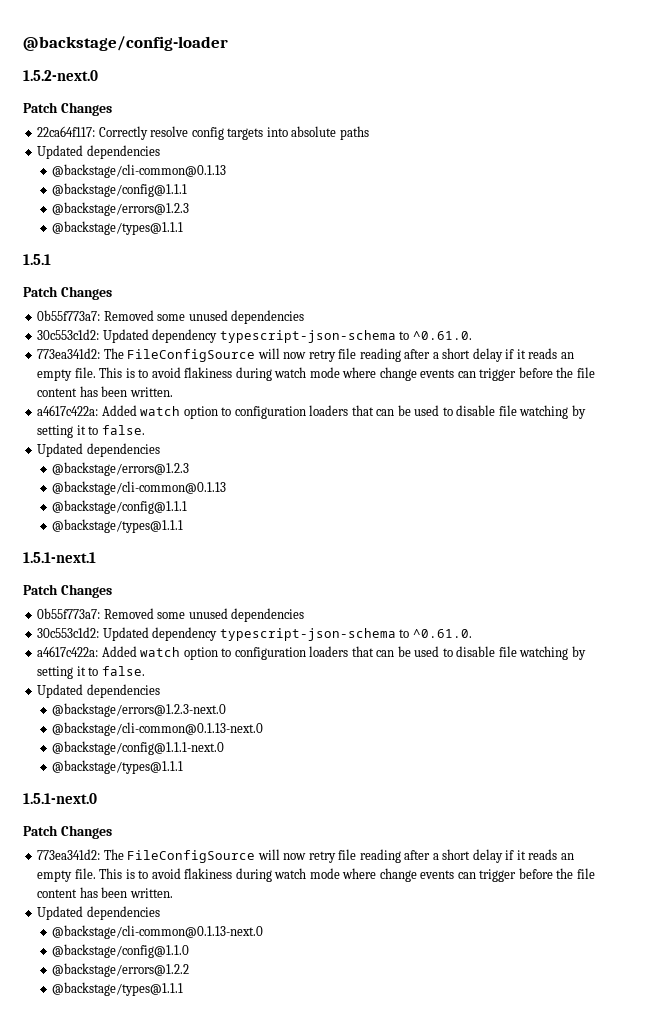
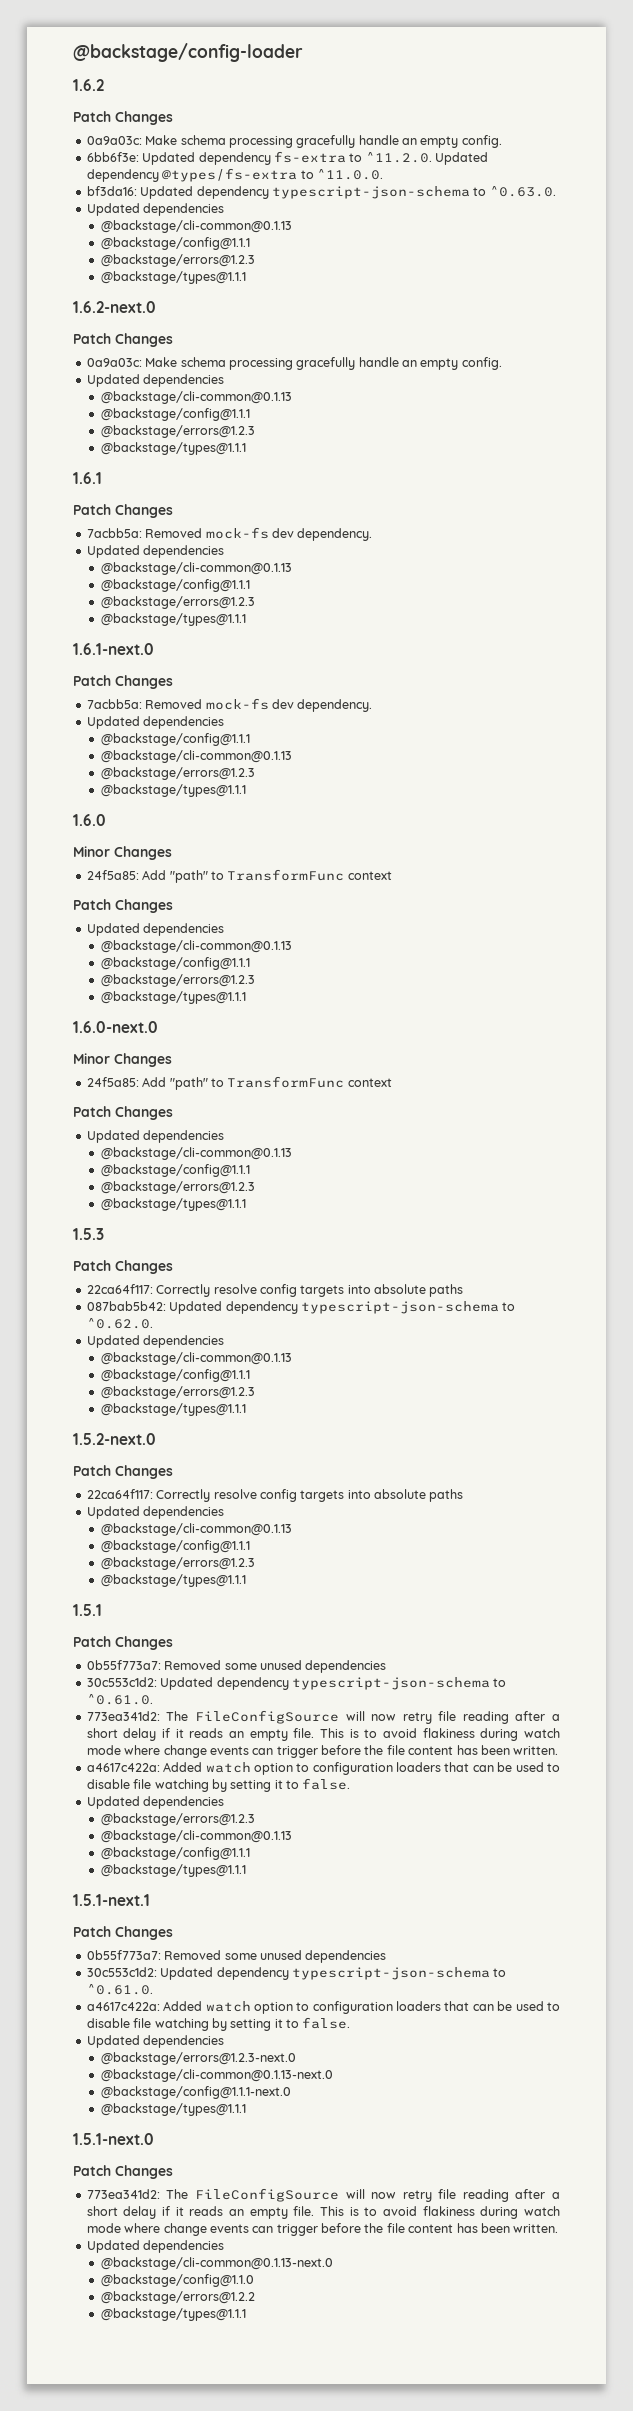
(228, 43) none -> [73,79,104,91] [73,111,173,125] [86,135,502,148] [86,151,488,165] [86,168,383,182] [86,186,556,199] [86,203,225,216] [100,220,292,233] [100,237,250,250] [100,254,255,267] [100,271,246,284] [73,301,156,313] [73,333,173,347] [86,357,502,370] [86,374,225,387] [100,391,292,404] [100,408,250,421] [100,425,255,438] [100,442,246,455] [73,472,102,484] [73,504,173,518] [86,527,373,541] [86,545,225,558] [100,562,292,575] [100,579,250,592] [100,596,255,609] [100,613,246,626] [73,643,154,655] [73,675,173,689] [86,698,373,712] [86,716,225,729] [100,733,250,746] [100,750,292,763] [100,767,255,780] [100,784,246,797] [73,814,106,826] [73,846,172,860] [86,869,392,883] [73,899,173,913] [86,923,225,936] [100,940,292,953] [100,957,250,970] [100,974,255,987] [100,991,246,1004] [73,1021,158,1033] [73,1053,172,1067] [86,1076,392,1090] [73,1106,173,1120] [86,1130,225,1143] [100,1147,292,1160] [100,1164,250,1177] [100,1181,255,1194] [100,1198,246,1211] [73,1228,104,1240] [73,1260,173,1274] [86,1284,464,1297] [86,1301,516,1314] [86,1318,153,1329] [86,1335,225,1348] [100,1352,292,1365] [100,1369,250,1382] [100,1386,255,1399] [100,1403,246,1416] // 1.6.2 // Patch Changes // 0a9a03c: Make schema processing gracefully handle an empty config. // 6bb6f3e: Updated dependency fs-extra to ^11.2.0. Updated dependency @types/fs-extra to ^11.0.0. // bf3da16: Updated dependency typescript-json-schema to ^0.63.0. // Updated dependencies // @backstage/cli-common@0.1.13 // @backstage/config@1.1.1 // @backstage/errors@1.2.3 // @backstage/types@1.1.1 // 1.6.2-next.0 // Patch Changes // 0a9a03c: Make schema processing gracefully handle an empty config. // Updated dependencies // @backstage/cli-common@0.1.13 // @backstage/config@1.1.1 // @backstage/errors@1.2.3 // @backstage/types@1.1.1 // 1.6.1 // Patch Changes // 7acbb5a: Removed mock-fs dev dependency. // Updated dependencies // @backstage/cli-common@0.1.13 // @backstage/config@1.1.1 // @backstage/errors@1.2.3 // @backstage/types@1.1.1 // 1.6.1-next.0 // Patch Changes // 7acbb5a: Removed mock-fs dev dependency. // Updated dependencies // @backstage/config@1.1.1 // @backstage/cli-common@0.1.13 // @backstage/errors@1.2.3 // @backstage/types@1.1.1 // 1.6.0 // Minor Changes // 24f5a85: Add "path" to TransformFunc context // Patch Changes // Updated dependencies // @backstage/cli-common@0.1.13 // @backstage/config@1.1.1 // @backstage/errors@1.2.3 // @backstage/types@1.1.1 // 1.6.0-next.0 // Minor Changes // 24f5a85: Add "path" to TransformFunc context // Patch Changes // Updated dependencies // @backstage/cli-common@0.1.13 // @backstage/config@1.1.1 // @backstage/errors@1.2.3 // @backstage/types@1.1.1 // 1.5.3 // Patch Changes // 22ca64f117: Correctly resolve config targets into absolute paths // 087bab5b42: Updated dependency typescript-json-schema to ^0.62.0. // Updated dependencies // @backstage/cli-common@0.1.13 // @backstage/config@1.1.1 // @backstage/errors@1.2.3 // @backstage/types@1.1.1

